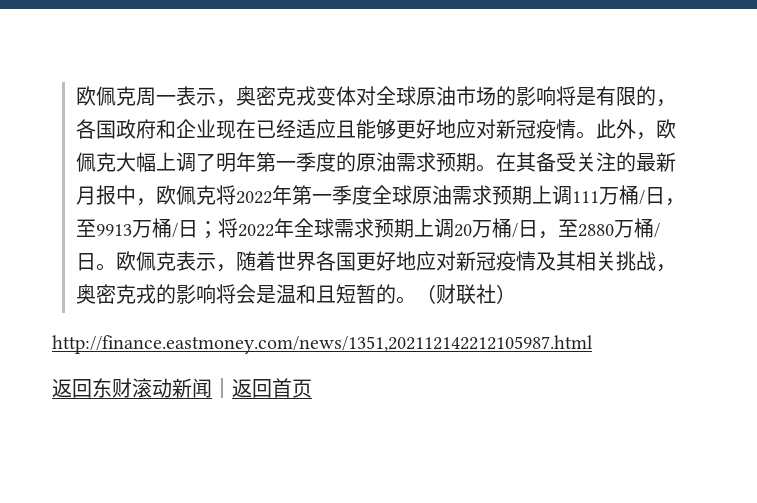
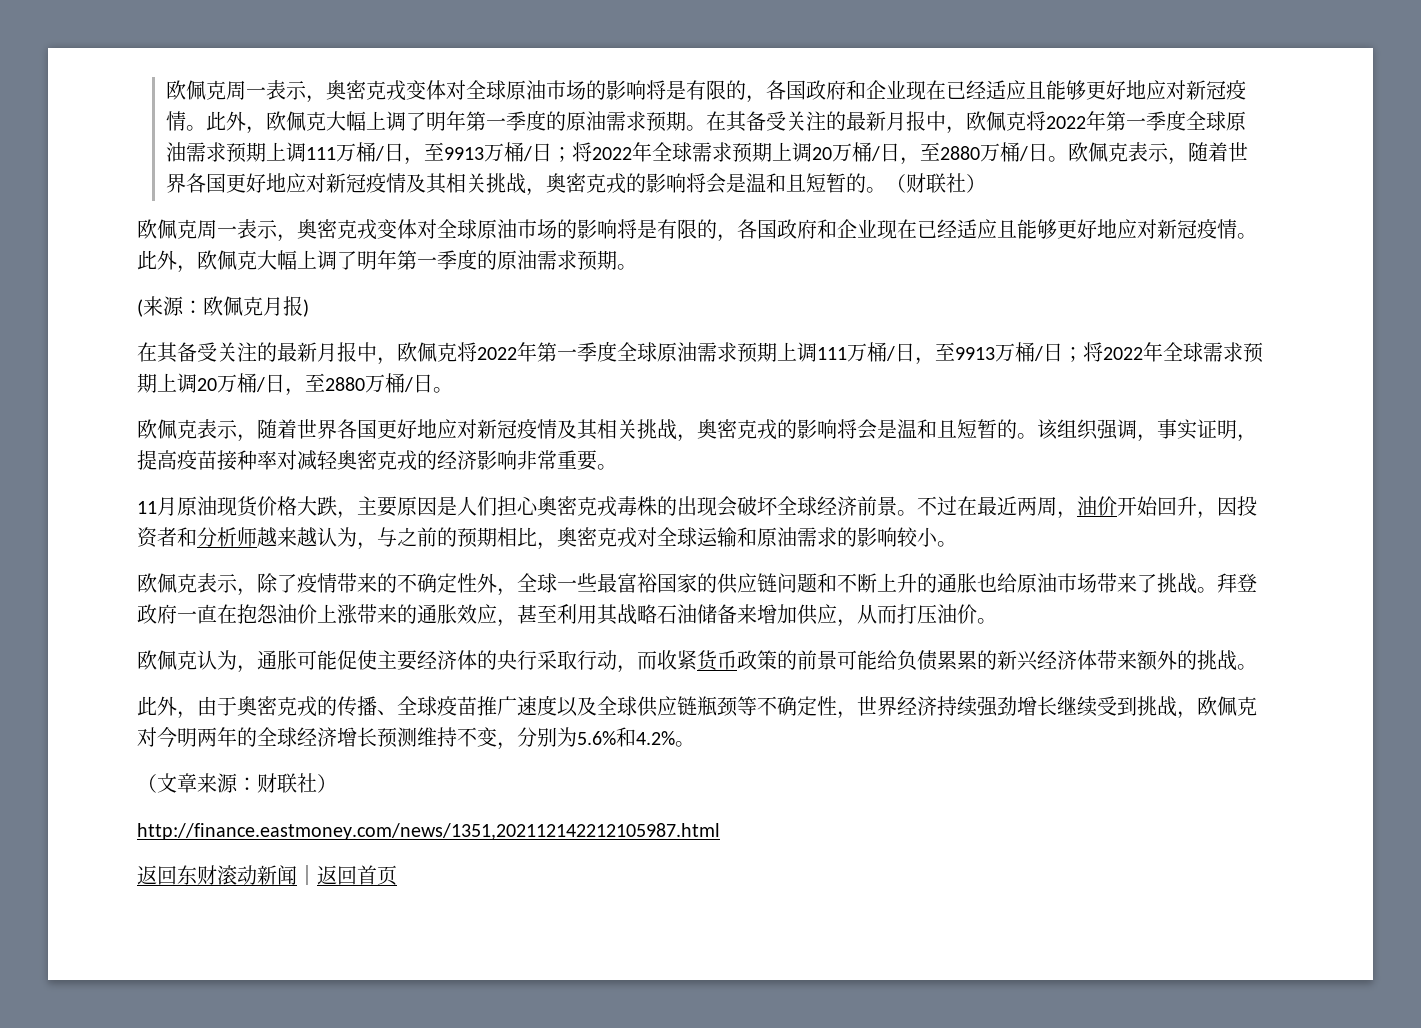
(517, 294) none -> [137,219,1257,242] [137,249,637,273] [137,296,309,317] [137,341,1263,365] [137,373,453,396] [137,419,1257,442] [137,450,617,471] [137,496,1257,519] [137,527,957,550] [137,573,1257,596] [137,604,997,627] [137,650,1257,673] [137,695,1257,719] [137,727,695,750] [137,773,337,793] // 欧佩克周一表示，奥密克戎变体对全球原油市场的影响将是有限的，各国政府和企业现在已经适应且能够更好地应对新冠疫情。此外，欧佩克大幅上调了明年第一季度的原油需求预期。 // (来源：欧佩克月报) // 在其备受关注的最新月报中，欧佩克将2022年第一季度全球原油需求预期上调111万桶/日，至9913万桶/日；将2022年全球需求预期上调20万桶/日，至2880万桶/日。 // 欧佩克表示，随着世界各国更好地应对新冠疫情及其相关挑战，奥密克戎的影响将会是温和且短暂的。该组织强调，事实证明，提高疫苗接种率对减轻奥密克戎的经济影响非常重要。 // 11月原油现货价格大跌，主要原因是人们担心奥密克戎毒株的出现会破坏全球经济前景。不过在最近两周，油价开始回升，因投资者和分析师越来越认为，与之前的预期相比，奥密克戎对全球运输和原油需求的影响较小。 // 欧佩克表示，除了疫情带来的不确定性外，全球一些最富裕国家的供应链问题和不断上升的通胀也给原油市场带来了挑战。拜登政府一直在抱怨油价上涨带来的通胀效应，甚至利用其战略石油储备来增加供应，从而打压油价。 // 欧佩克认为，通胀可能促使主要经济体的央行采取行动，而收紧货币政策的前景可能给负债累累的新兴经济体带来额外的挑战。 // 此外，由于奥密克戎的传播、全球疫苗推广速度以及全球供应链瓶颈等不确定性，世界经济持续强劲增长继续受到挑战，欧佩克对今明两年的全球经济增长预测维持不变，分别为5.6%和4.2%。 // （文章来源：财联社）

